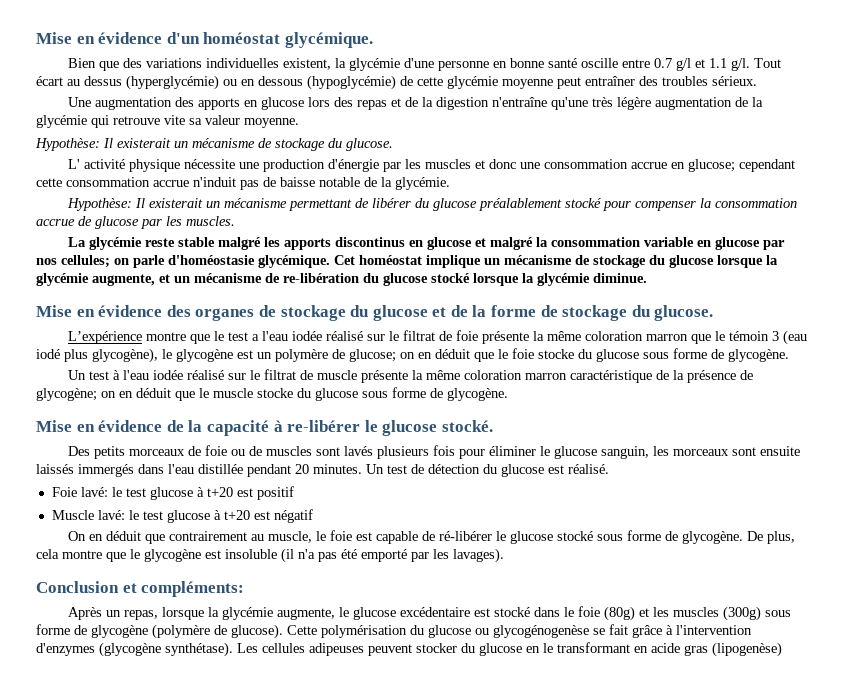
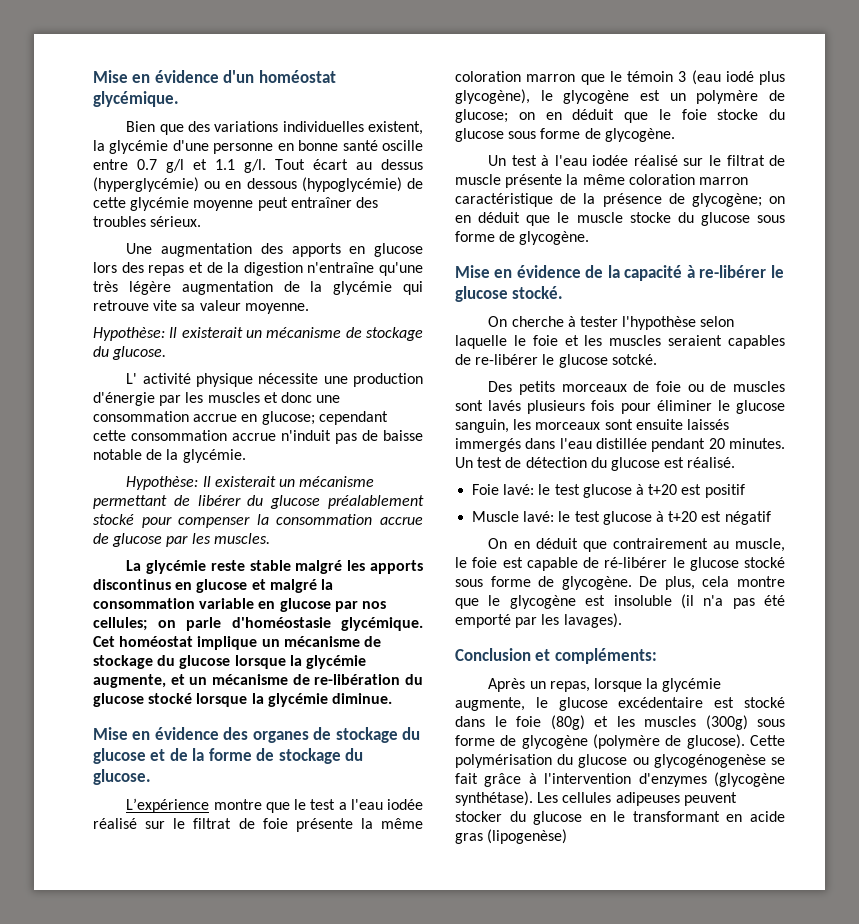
(493, 426) none -> [488,316,735,330] [455,335,785,349] [455,354,657,368] // On cherche à tester l'hypothèse selon laquelle le foie et les muscles seraient capables de re-libérer le glucose sotcké.

